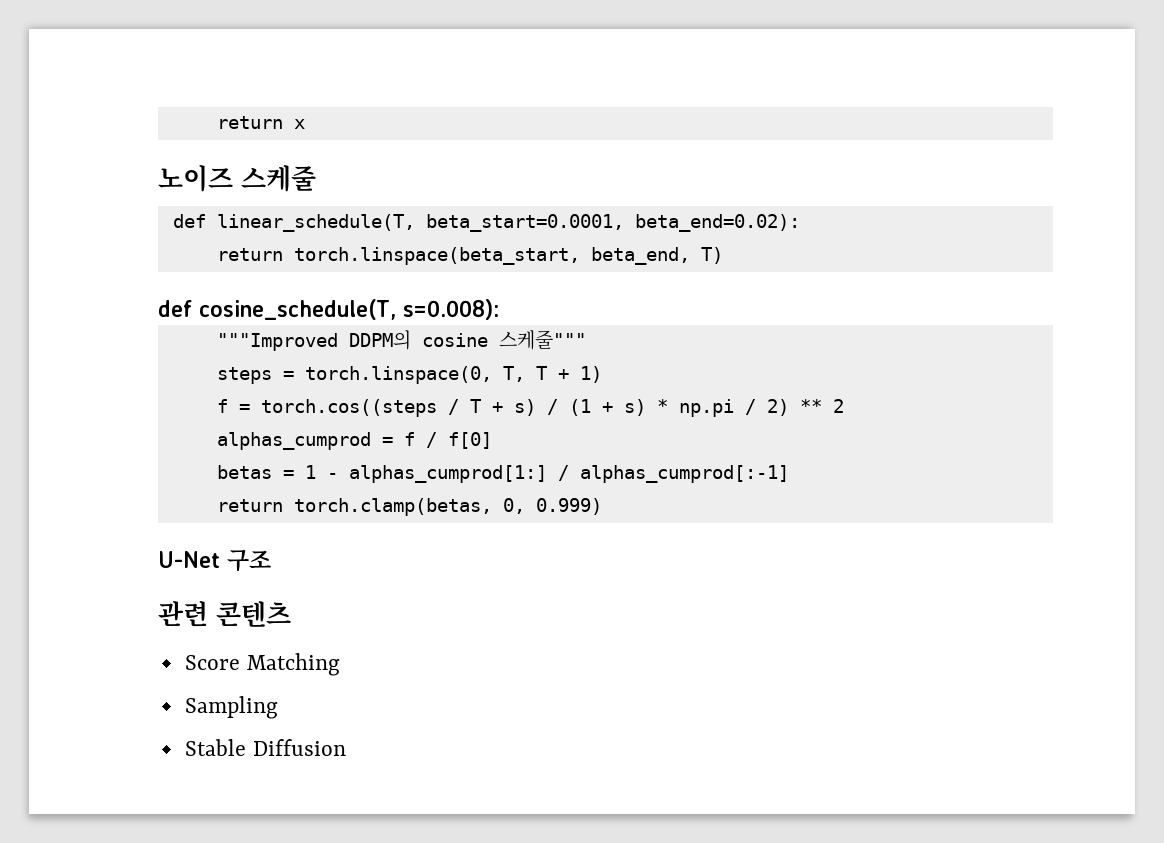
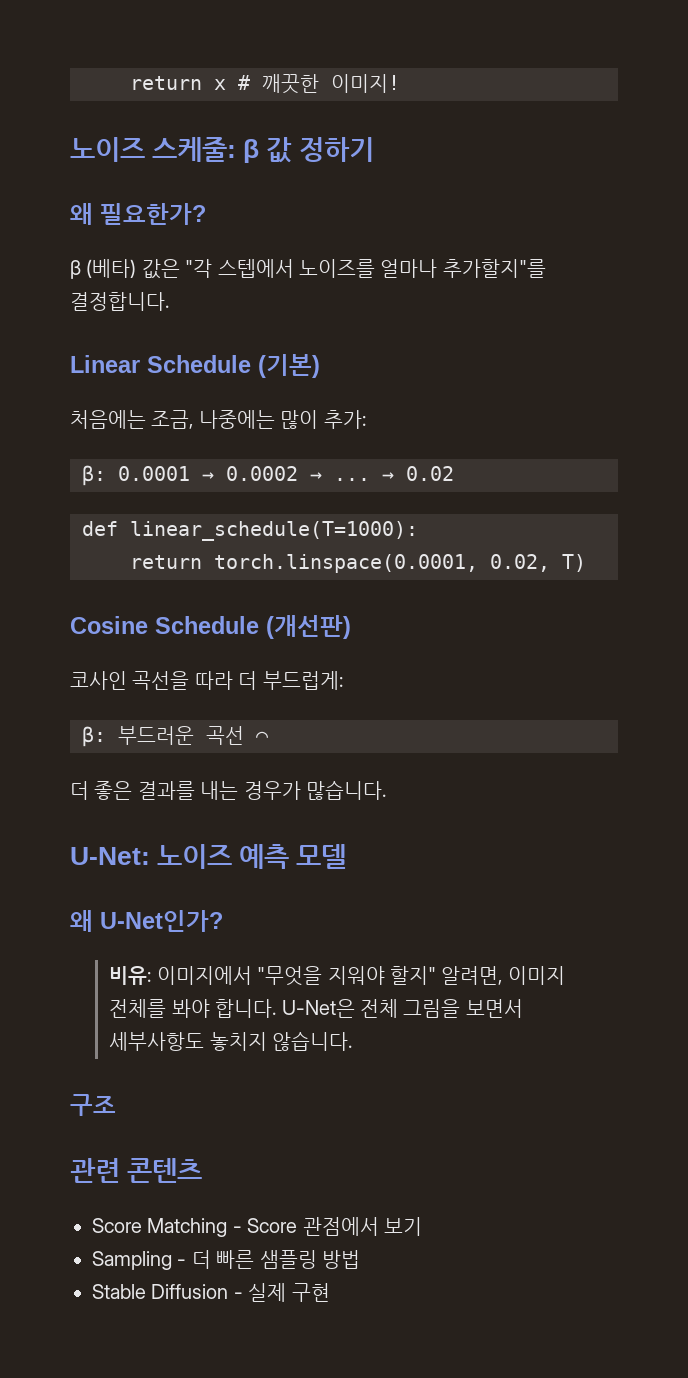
[158,165,316,192] [172,214,800,232] [216,247,690,265] // 노이즈 스케줄 // def linear_schedule(T, beta_start=0.0001, beta_end=0.02): // return torch.linspace(beta_start, beta_end, -> [238,74,400,94] [70,137,374,163] [70,203,206,225] [70,259,546,279] [70,292,169,311] [70,354,320,378] [70,410,366,429] [82,465,454,486] [82,521,418,541] [130,554,550,573] # 깨끗한 이미지! // 노이즈 스케줄: β 값 정하기 // 왜 필요한가? // β (베타) 값은 "각 스텝에서 노이즈를 얼마나 추가할지"를 결정합니다. // Linear Schedule (기본) // 처음에는 조금, 나중에는 많이 추가: // β: 0.0001 → 0.0002 → ... → 0.02 // def linear_schedule(T=1000): // return torch.linspace(0.0001, 0.02,
[158,299,500,320] [216,330,586,351] [216,366,602,384] [216,399,844,417] [216,432,492,450] [216,465,789,483] [216,498,602,516] [158,551,220,568] def cosine_schedule(T, s=0.008): // """Improved DDPM의 cosine 스케줄""" // steps = torch.linspace(0, T, T + 1) // f = torch.cos((steps / T + s) / (1 + s) * np.pi / 2) ** 2 // alphas_cumprod = f / f[0] // betas = 1 - alphas_cumprod[1:] / alphas_cumprod[:-1] // return torch.clamp(betas, 0, 0.999) // U-Net -> [70,615,351,639] [70,671,343,690] [82,726,268,747] [70,780,386,800] [70,844,347,869] [70,910,223,932] [109,966,565,986] [109,999,523,1018] [109,1031,353,1051] Cosine Schedule (개선판) // 코사인 곡선을 따라 더 부드럽게: // β: 부드러운 곡선 ⌒ // 더 좋은 결과를 내는 경우가 많습니다. // U-Net: 노이즈 예측 모델 // 왜 U-Net인가? // 비유: 이미지에서 "무엇을 지워야 할지" 알려면, 이미지 전체를 봐야 합니다. U-Net은 전체 그림을 보면서 세부사항도 놓치지 않습니다. //
[184,696,278,719] // Sampling -> [232,1217,422,1236] [92,1250,360,1270] - Score 관점에서 보기 // Sampling - 더 빠른 샘플링 방법
(346, 747) none -> [233,1283,330,1302] - 실제 구현

